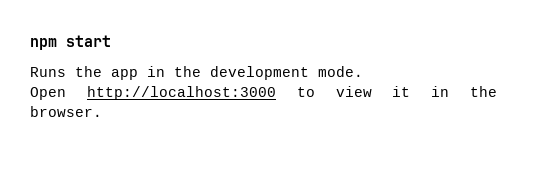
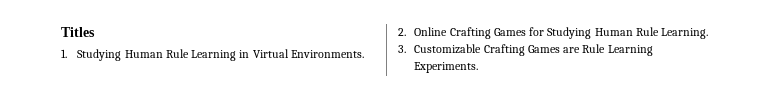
[30,35,111,50] [30,66,363,80] [30,86,497,100] [30,106,102,117] npm start // Runs the app in the development mode. // Open http://localhost:3000 to view it in the browser. -> [61,27,95,37] [61,49,364,61] [398,27,709,39] [398,44,653,56] [414,62,479,73] Titles // 1. Studying Human Rule Learning in Virtual Environments. // 2. Online Crafting Games for Studying Human Rule Learning. // 3. Customizable Crafting Games are Rule Learning Experiments.

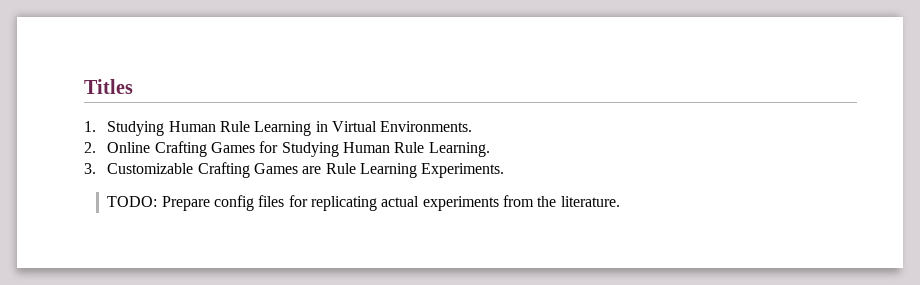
(479, 67) none -> [107,195,620,211] // TODO: Prepare config files for replicating actual experiments from the literature.

